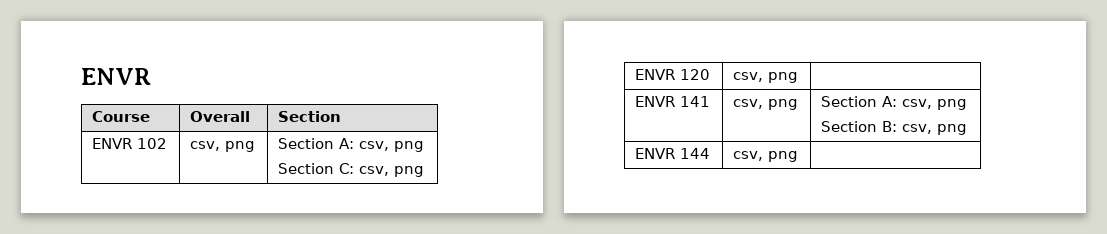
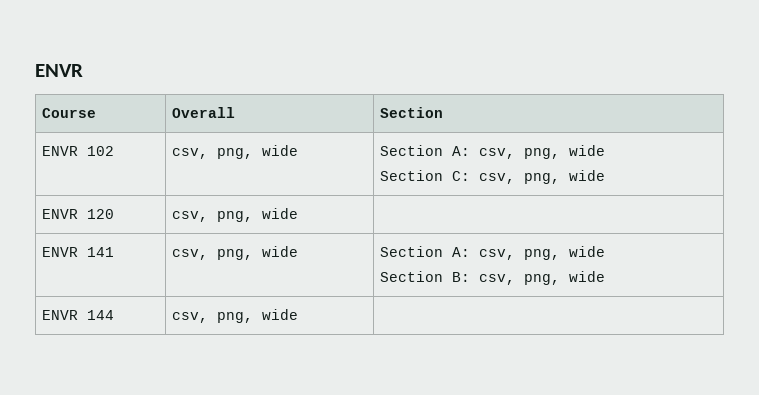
[225,141,256,152] [278,138,425,152] png | Section A: csv, png -> [217,145,299,159] [380,145,606,159] png, wide | Section A: csv, png, wide
[394,166,425,177] png -> [524,170,606,184] png, wide
[768,72,799,83] png -> [217,208,299,222] png, wide
[768,99,799,110] [821,96,968,110] png | Section A: csv, png -> [217,246,299,260] [380,246,606,260] png, wide | Section A: csv, png, wide
[937,124,968,135] png -> [524,271,606,285] png, wide
[768,151,799,162] png -> [217,309,299,323] png, wide

